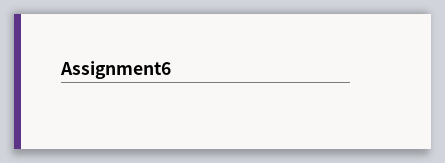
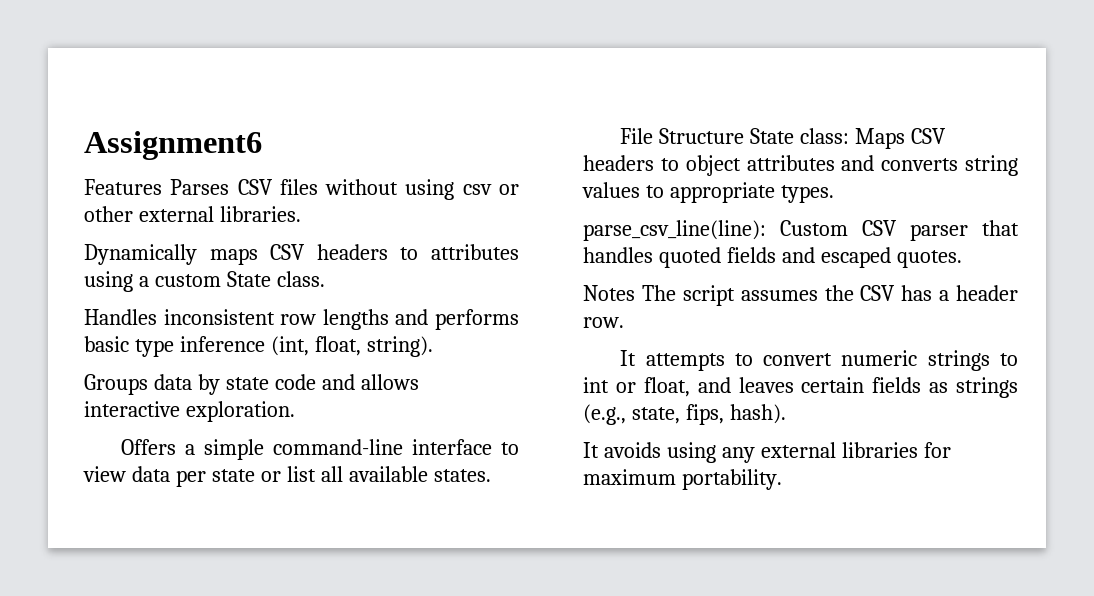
(171, 70) none -> [84,179,519,200] [84,206,301,222] [84,244,519,265] [84,271,325,292] [84,309,519,330] [84,336,433,357] [84,374,419,395] [84,401,295,422] [121,439,519,460] [83,466,491,487] [620,128,947,149] [583,155,1018,176] [582,182,834,203] [583,220,1019,241] [583,247,962,268] [583,285,1018,306] [583,317,624,328] [620,350,1018,371] [583,377,1018,398] [583,404,786,425] [583,442,951,463] [583,469,782,490] // Features Parses CSV files without using csv or other external libraries. // Dynamically maps CSV headers to attributes using a custom State class. // Handles inconsistent row lengths and performs basic type inference (int, float, string). // Groups data by state code and allows interactive exploration. // Offers a simple command-line interface to view data per state or list all available states. // File Structure State class: Maps CSV headers to object attributes and converts string values to appropriate types. // parse_csv_line(line): Custom CSV parser that handles quoted fields and escaped quotes. // Notes The script assumes the CSV has a header row. // It attempts to convert numeric strings to int or float, and leaves certain fields as strings (e.g., state, fips, hash). // It avoids using any external libraries for maximum portability.

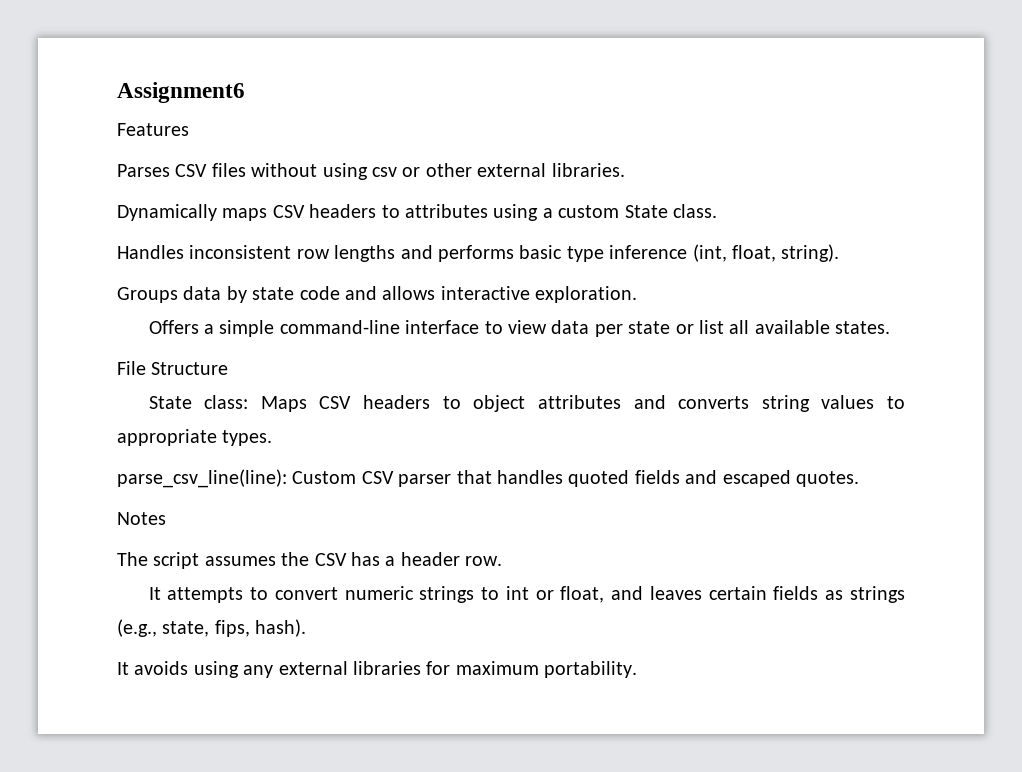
(162, 187) none -> (189, 129) //
(745, 136) none -> (229, 368) //
(635, 293) none -> (166, 518) //

